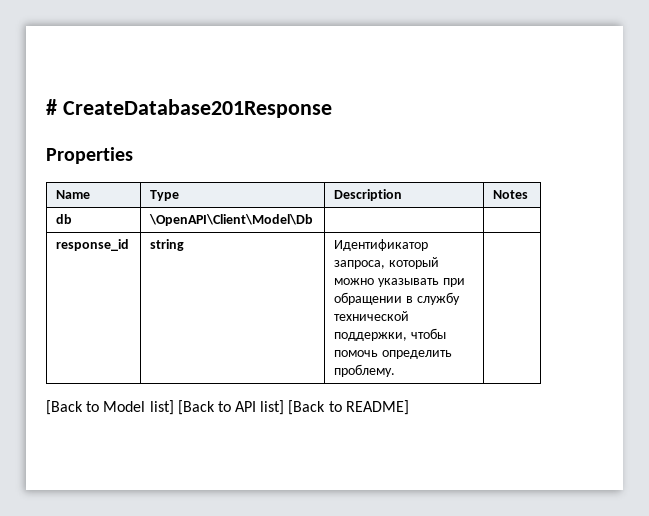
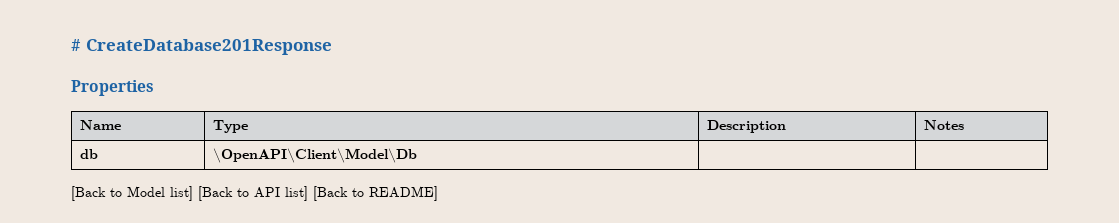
[56,239,130,251] [150,239,185,251] [334,239,429,251] [334,257,439,269] [334,278,465,287] [334,292,460,305] [334,311,410,321] [334,328,446,341] [334,350,452,359] [334,364,396,377] // response_id | string | Идентификатор запроса, который можно указывать при обращении в службу технической поддержки, чтобы помочь определить проблему. | -> (418, 155) none

